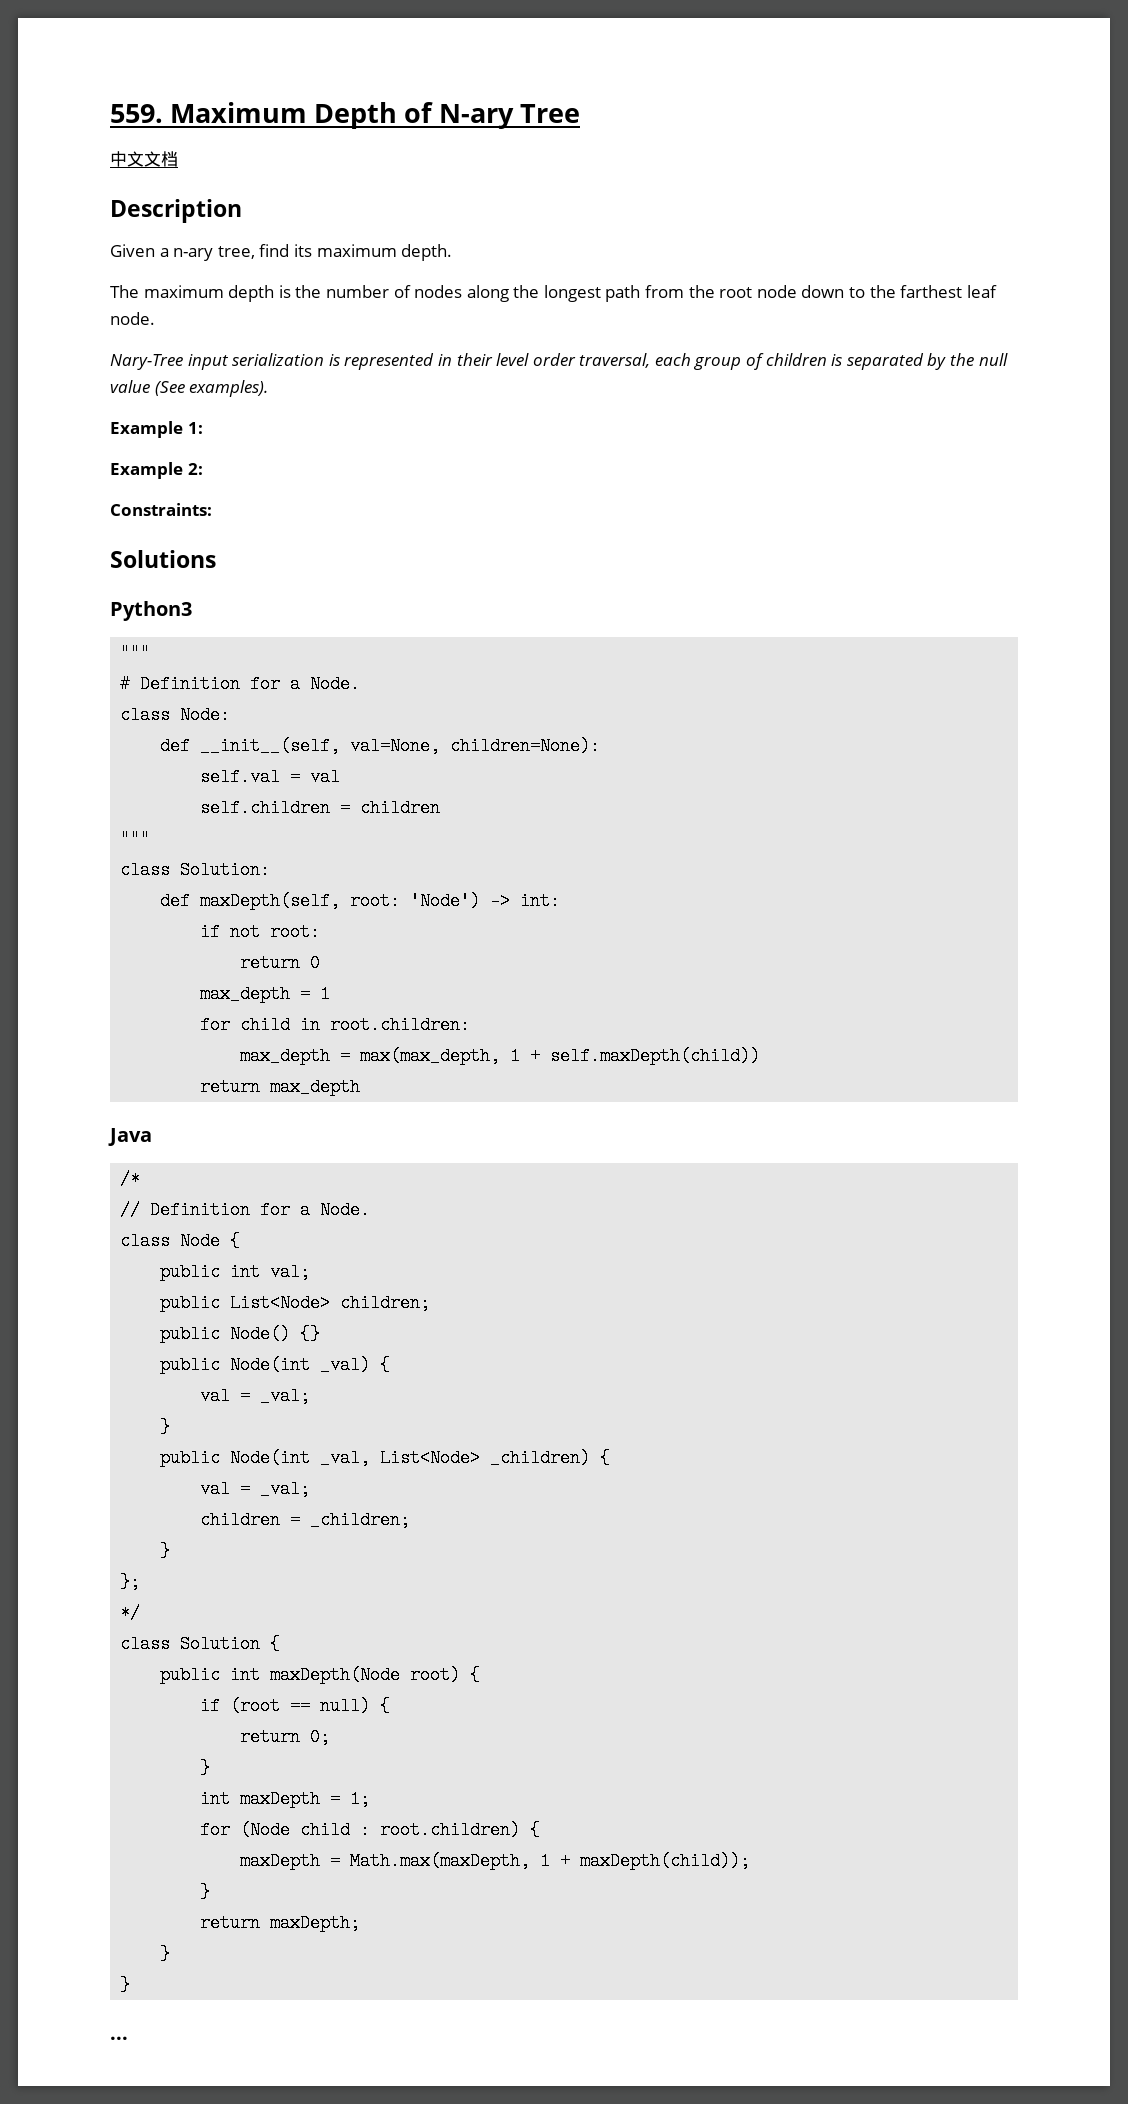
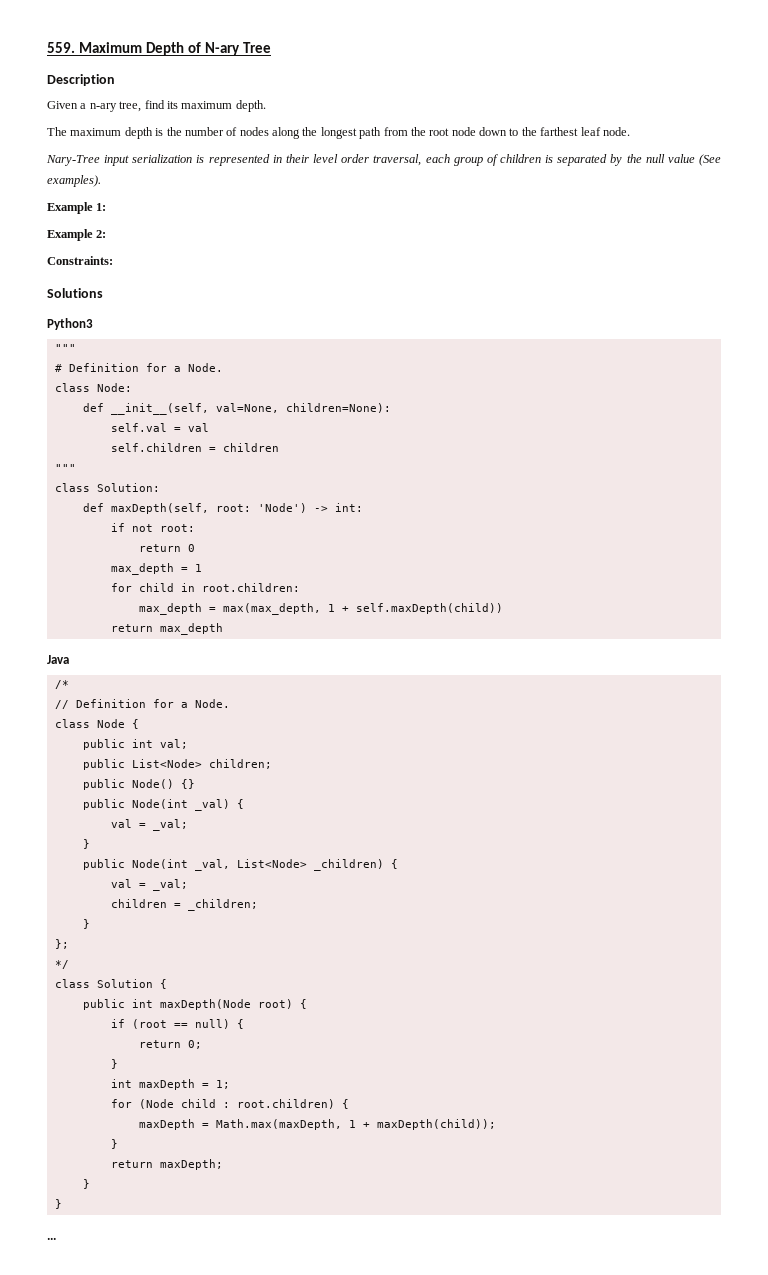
[110,151,178,167] // 中文文档 -> (271, 47) none

